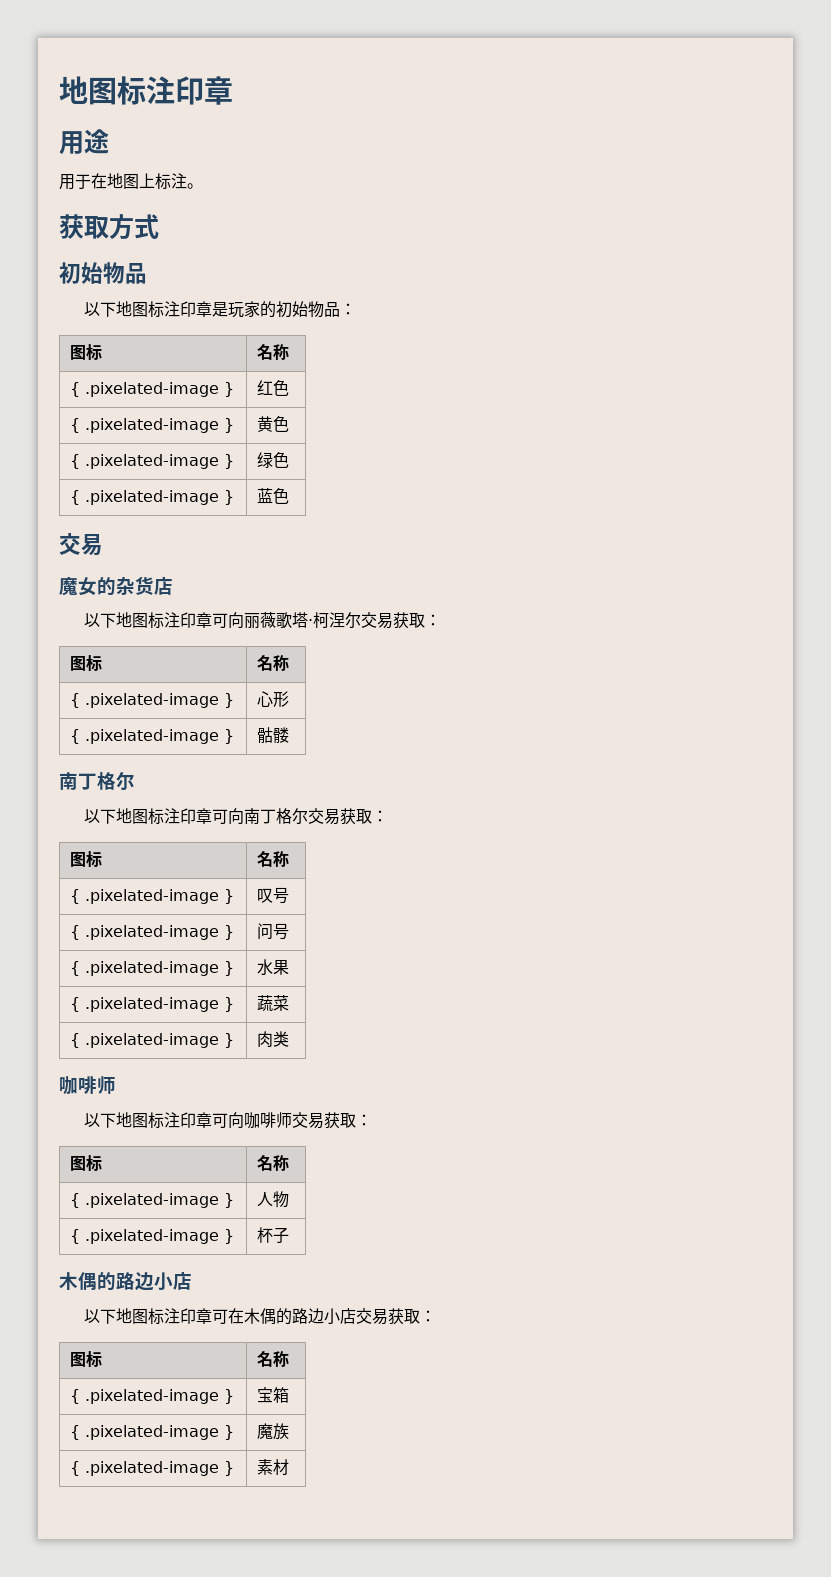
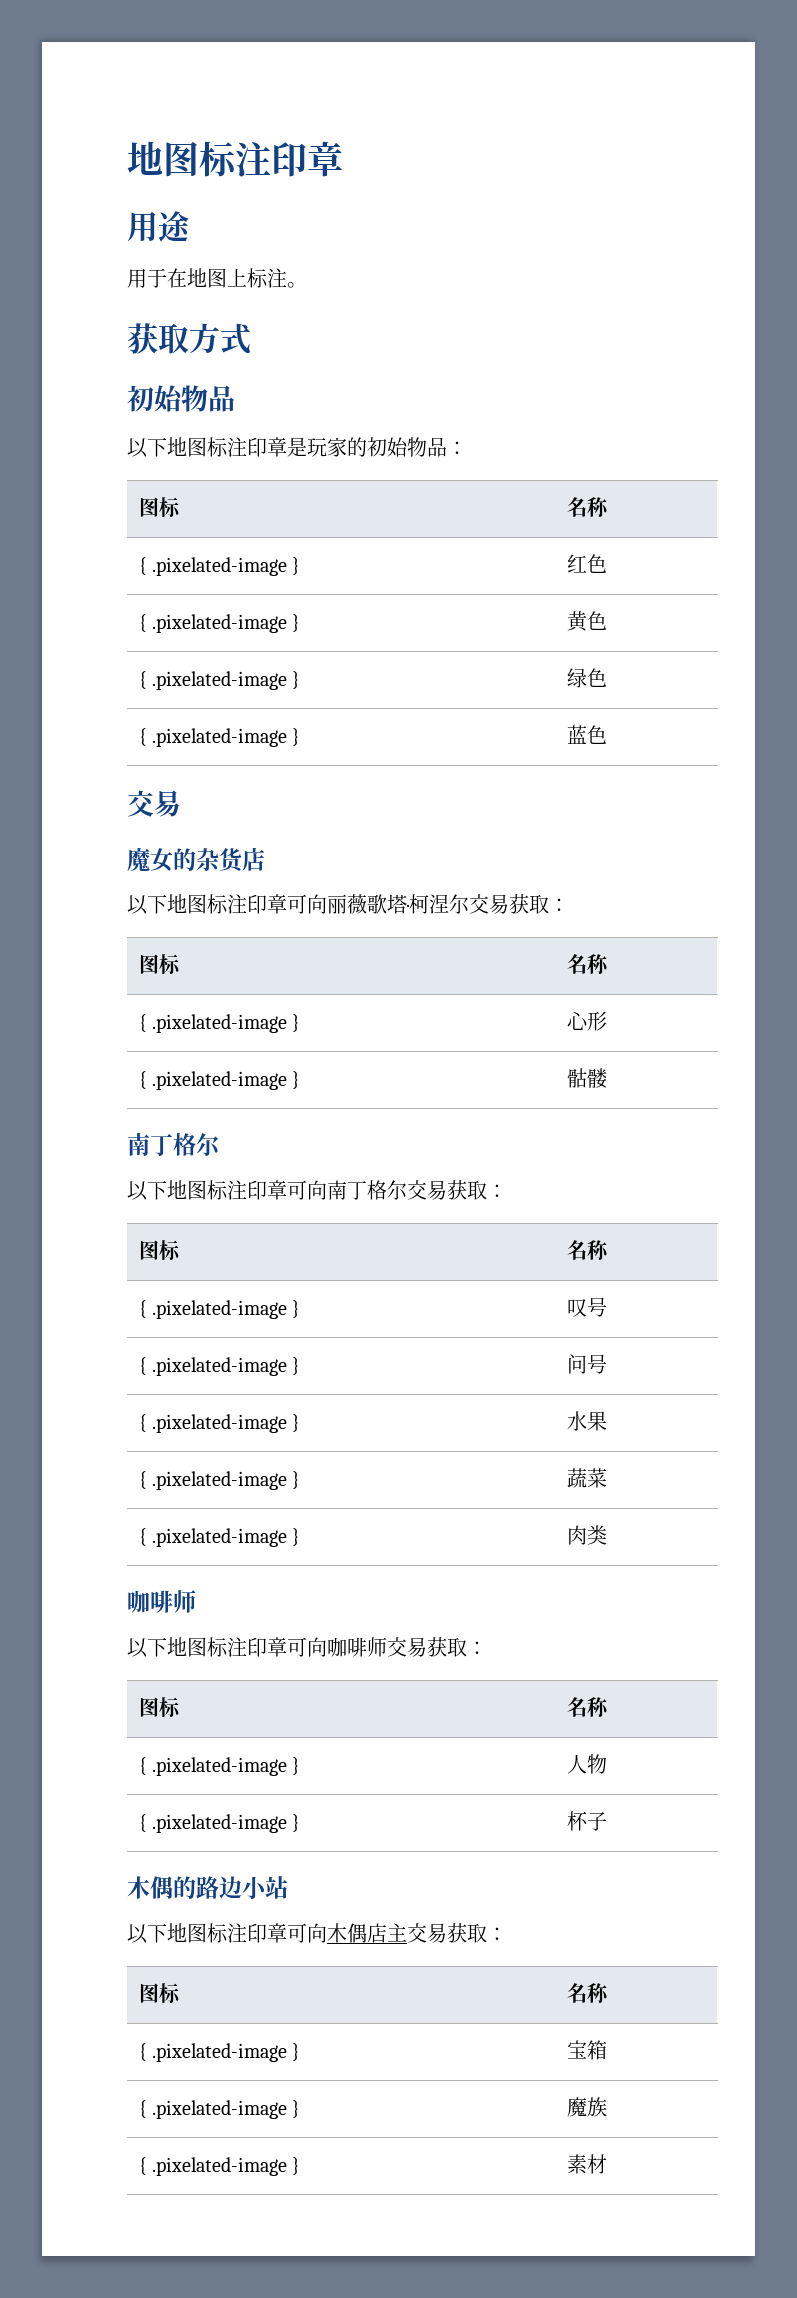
[173,1272,192,1290] [83,1308,356,1325] 店 // 以下地图标注印章可在木偶的路边小店 -> [265,1876,288,1899] [127,1923,407,1944] 站 // 以下地图标注印章可向木偶店主

